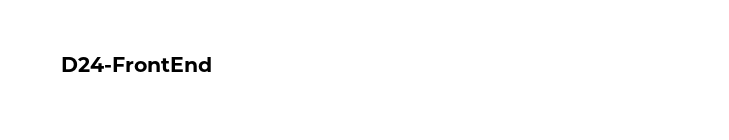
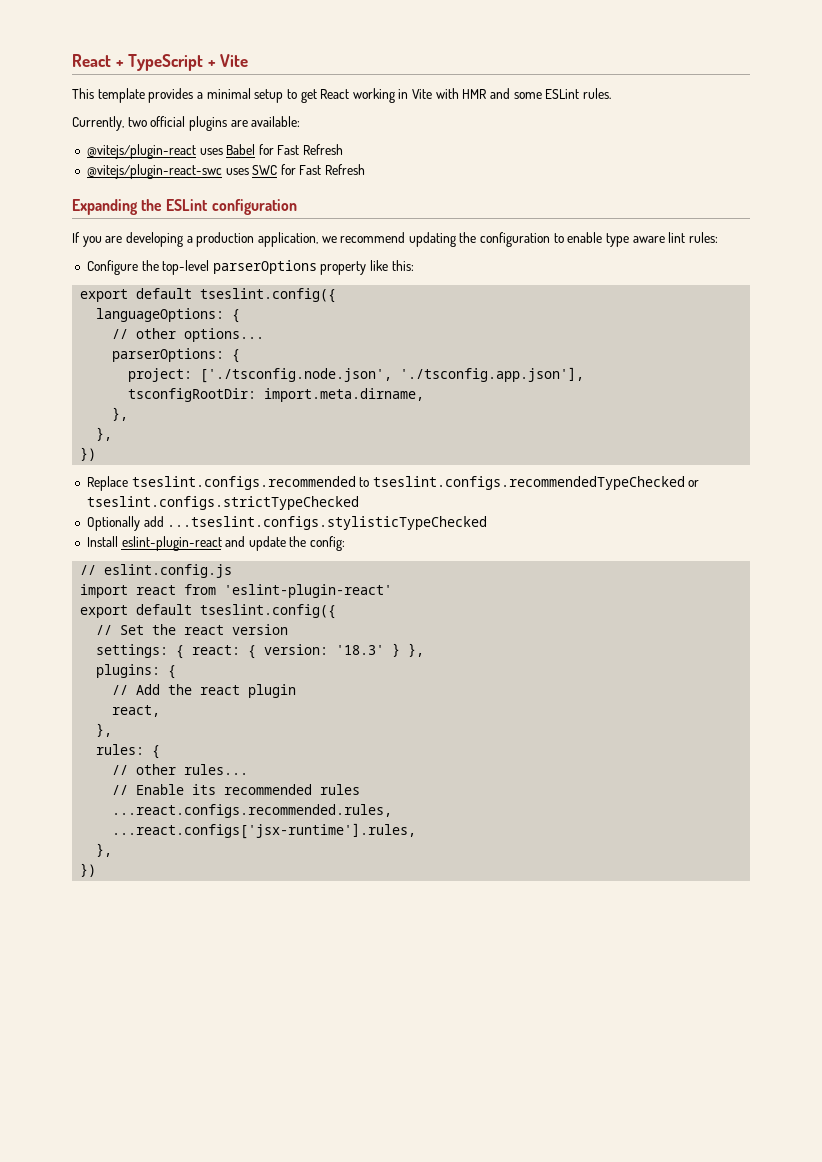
[61,57,212,72] D24-FrontEnd -> [72,54,249,71] [72,88,611,103] [72,116,301,131] [86,144,344,159] [86,164,366,179] [72,199,297,215] [72,232,718,247] [86,260,414,275] [80,288,337,303] [96,308,241,323] [112,328,265,342] [112,348,241,363] [128,367,585,383] [128,388,425,402] [112,407,129,421] [96,427,113,441] [80,447,97,461] [86,476,700,491] [86,496,359,510] [86,516,488,531] [86,536,346,551] [80,564,233,578] [80,584,393,598] [80,604,337,619] [96,624,289,635] [96,643,425,659] [96,664,177,679] [112,684,297,698] [112,705,161,717] [96,723,113,737] [96,744,161,759] [112,764,249,775] [112,784,361,795] [112,804,393,818] [112,823,417,839] [96,843,113,857] [80,863,97,877] React + TypeScript + Vite // This template provides a minimal setup to get React working in Vite with HMR and some ESLint rules. // Currently, two official plugins are available: // @vitejs/plugin-react uses Babel for Fast Refresh // @vitejs/plugin-react-swc uses SWC for Fast Refresh // Expanding the ESLint configuration // If you are developing a production application, we recommend updating the configuration to enable type aware lint rules: // Configure the top-level parserOptions property like this: // export default tseslint.config({ // languageOptions: { // // other options... // parserOptions: { // project: ['./tsconfig.node.json', './tsconfig.app.json'], // tsconfigRootDir: import.meta.dirname, // }, // }, // }) // Replace tseslint.configs.recommended to tseslint.configs.recommendedTypeChecked or tseslint.configs.strictTypeChecked // Optionally add ...tseslint.configs.stylisticTypeChecked // Install eslint-plugin-react and update the config: // // eslint.config.js // import react from 'eslint-plugin-react' // export default tseslint.config({ // // Set the react version // settings: { react: { version: '18.3' } }, // plugins: { // // Add the react plugin // react, // }, // rules: { // // other rules... // // Enable its recommended rules // ...react.configs.recommended.rules, // ...react.configs['jsx-runtime'].rules, // }, // })

